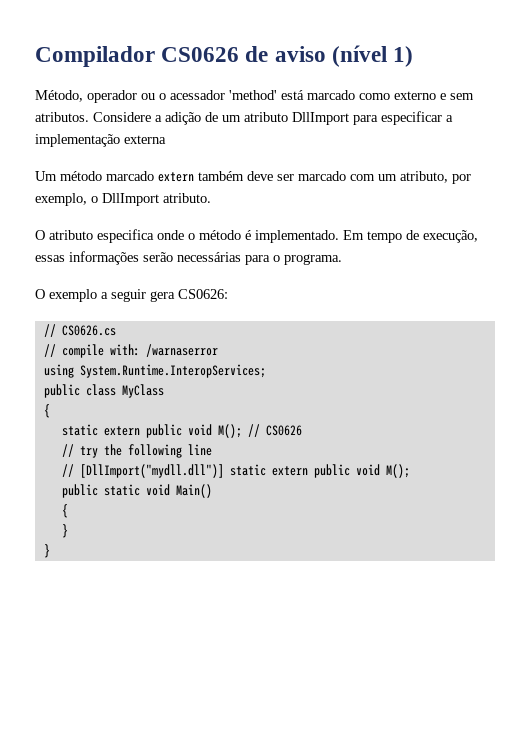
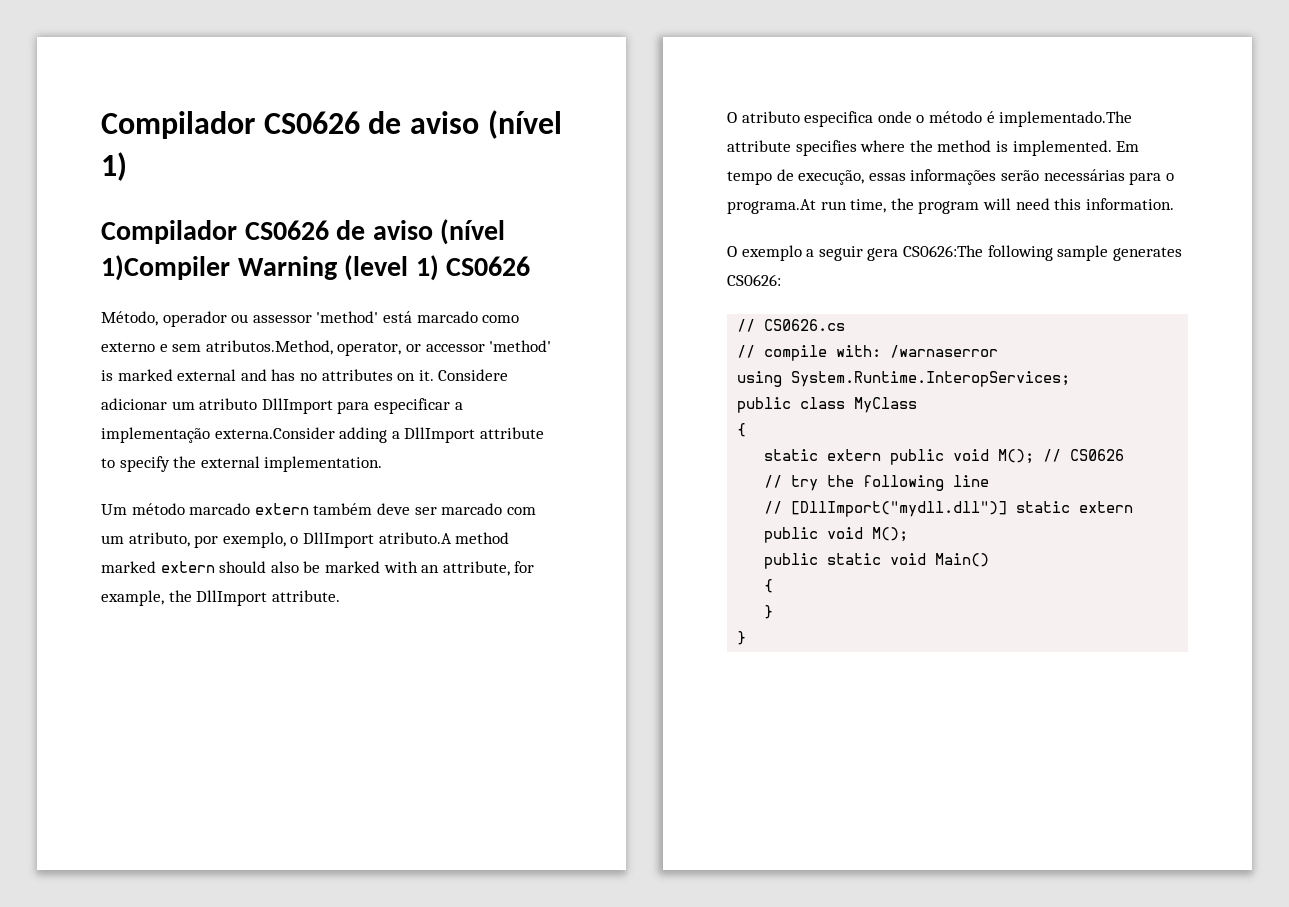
(414, 56) none -> [101,219,506,245] [101,255,531,281] // Compilador CS0626 de aviso (nível 1)Compiler Warning (level 1) CS0626
[159,90,225,100] o acessador -> [252,315,312,323] assessor
[35,112,218,125] atributos. Considere a adição de -> [205,340,552,356] [101,369,509,381] [101,398,167,410] atributos.Method, operator, or accessor 'method' is marked external and has no attributes on it. Considere adicionar
[124,135,166,144] externa -> [214,427,544,443] [101,456,383,472] externa.Consider adding a DllImport attribute to specify the external implementation.
[163,193,211,203] atributo. -> [378,532,510,544] [101,561,535,576] [101,590,340,606] atributo.A method marked extern should also be marked with an attribute, for example, the DllImport attribute.
[255,230,339,243] implementado. -> [999,111,1133,127] [727,140,1112,156] implementado.The attribute specifies where the method is implemented.
[284,254,342,265] programa. -> [727,198,1174,214] programa.At run time, the program will need this information.
(175, 296) none -> [902,245,1182,261] CS0626:The following sample generates

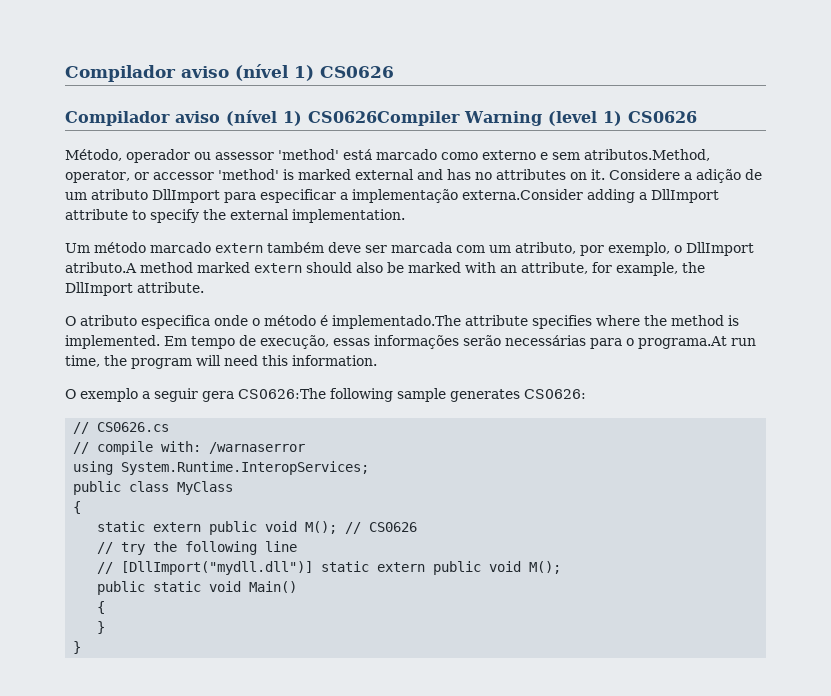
[101,110,562,139] [101,152,127,181] [101,219,506,245] [101,255,230,281] Compilador CS0626 de aviso (nível 1) // Compilador CS0626 de aviso (nível 1)Compiler -> [65,64,394,82] [65,110,460,126] Compilador aviso (nível 1) CS0626 // Compilador aviso (nível 1) CS0626Compiler
[101,398,167,410] adicionar -> [683,169,762,183] a adição de
[441,503,503,515] marcado -> [391,242,452,253] marcada

